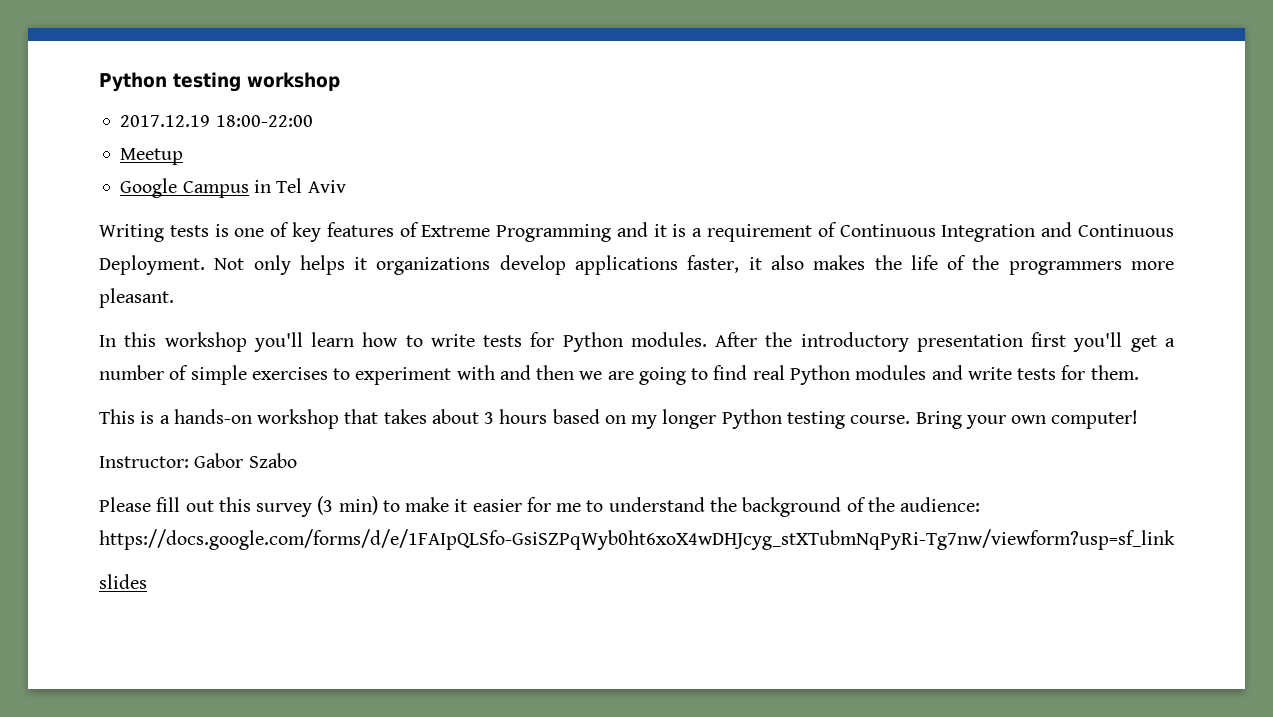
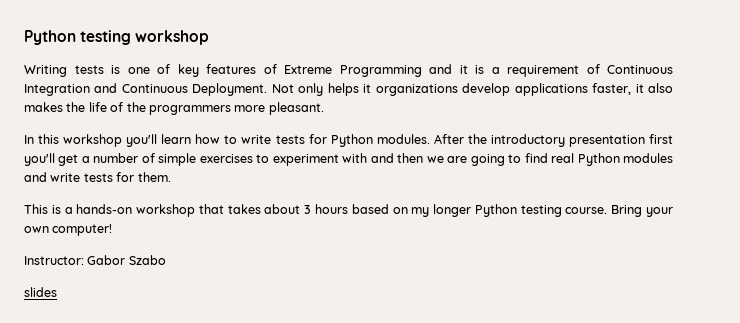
[120,115,313,127] [120,148,184,165] [120,178,346,198] // 2017.12.19 18:00-22:00 // Meetup // Google Campus in Tel Aviv -> (210, 37) none
[99,496,981,517] [99,529,1175,550] // Please fill out this survey (3 min) to make it easier for me to understand the background of the audience: https://docs.google.com/forms/d/e/1FAIpQLSfo-GsiSZPqWyb0ht6xoX4wDHJcyg_stXTubmNqPyRi-Tg7nw/viewform?usp=sf_link -> (166, 260) none

